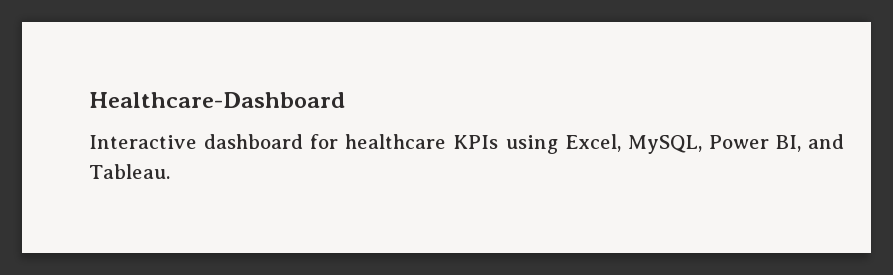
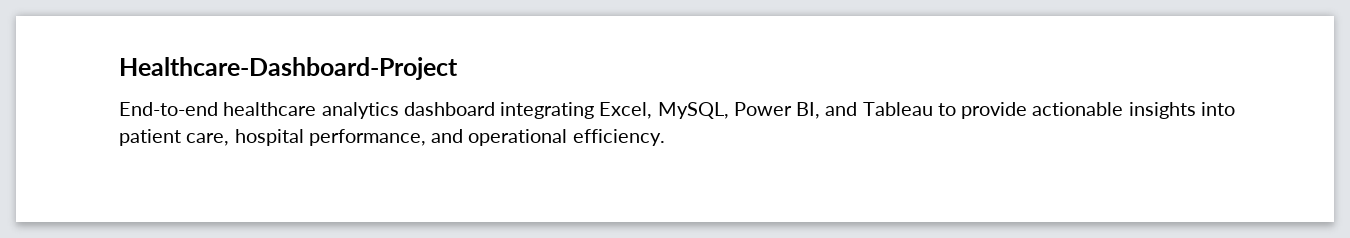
[89,92,345,108] [89,134,558,154] Healthcare-Dashboard // Interactive dashboard for healthcare KPIs using -> [119,57,458,80] [119,102,595,119] Healthcare-Dashboard-Project // End-to-end healthcare analytics dashboard integrating
[89,164,170,179] Tableau. -> [862,102,1235,119] [119,129,665,146] Tableau to provide actionable insights into patient care, hospital performance, and operational efficiency.

